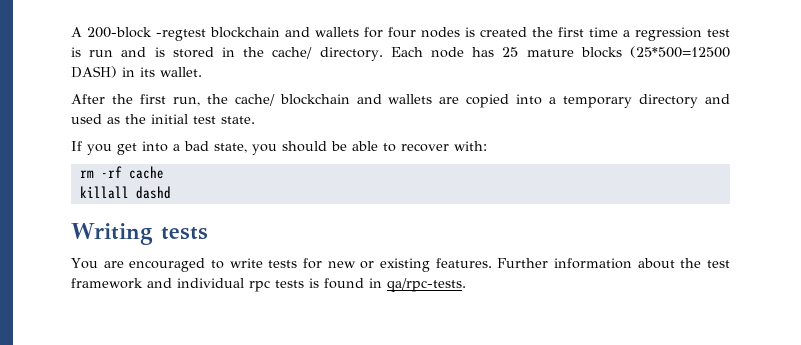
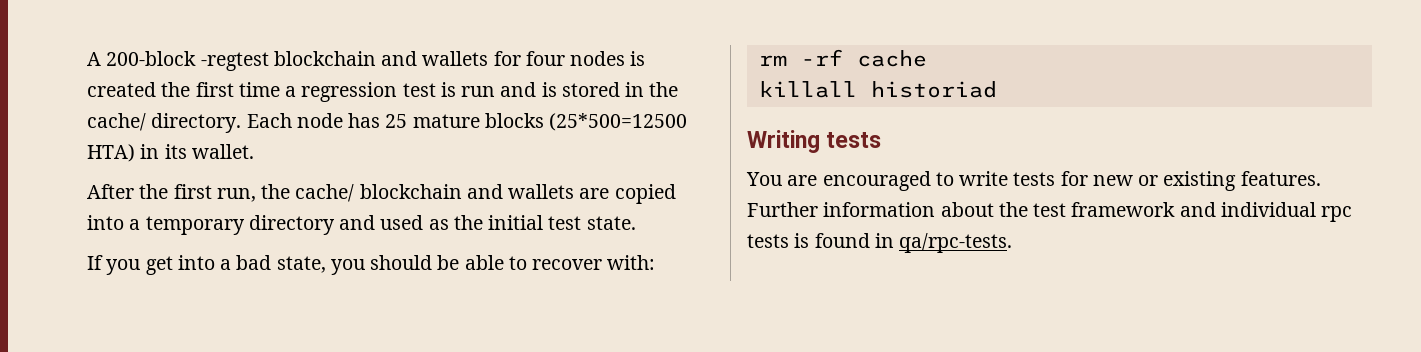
[71,66,117,78] DASH) -> [87,144,135,162] HTA)
[135,186,171,199] dashd -> [870,81,997,98] historiad

